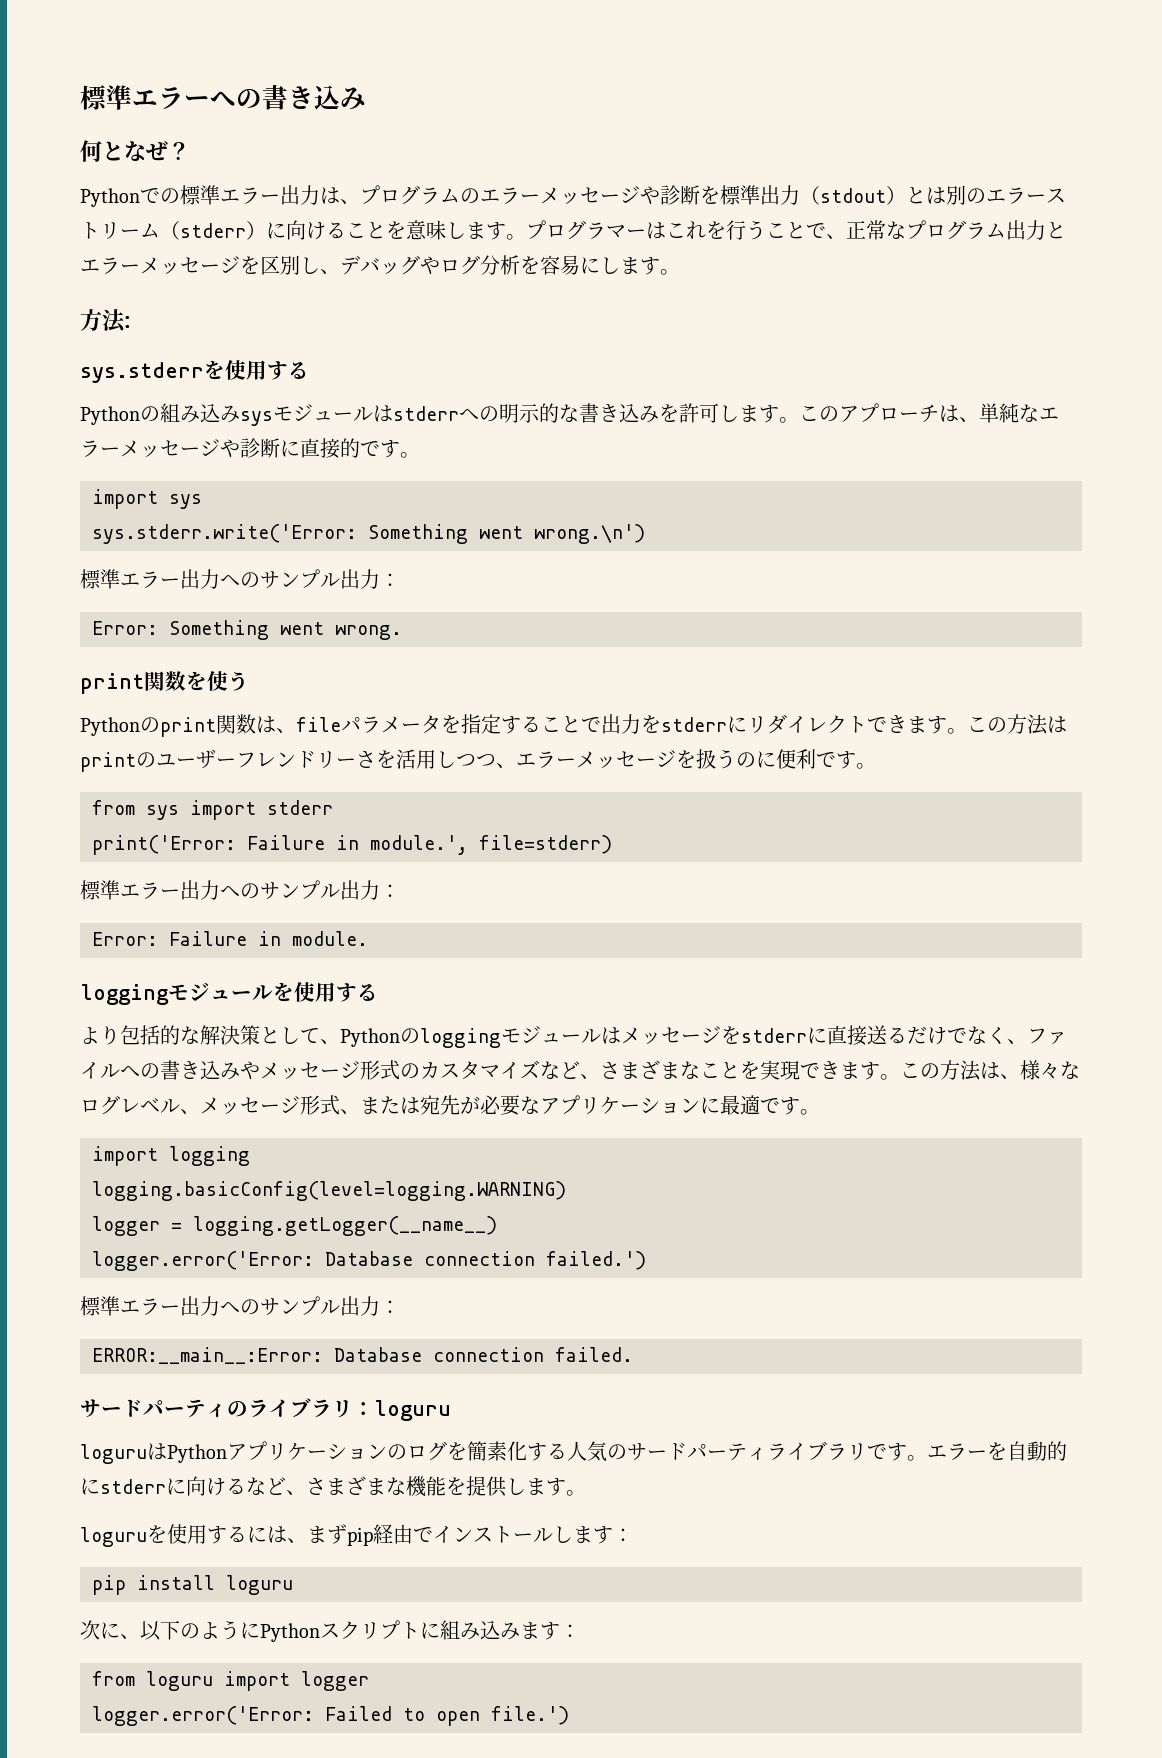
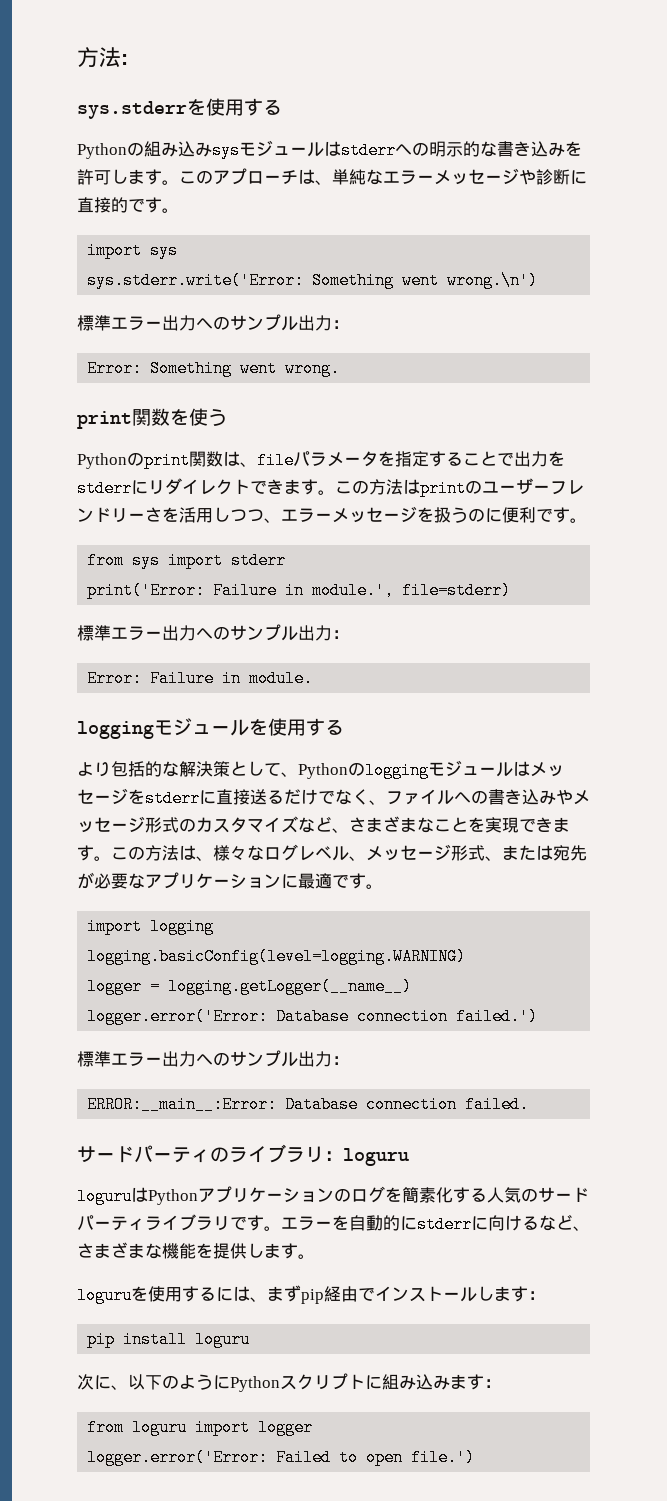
[80,85,366,110] [80,140,190,162] [80,185,1066,207] [80,220,1066,240] [80,255,680,275] 標準エラーへの書き込み // 何となぜ？ // Pythonでの標準エラー出力は、プログラムのエラーメッセージや診断を標準出力（stdout）とは別のエラーストリーム（stderr）に向けることを意味します。プログラマーはこれを行うことで、正常なプログラム出力とエラーメッセージを区別し、デバッグやログ分析を容易にします。 // -> (77, 57) none

